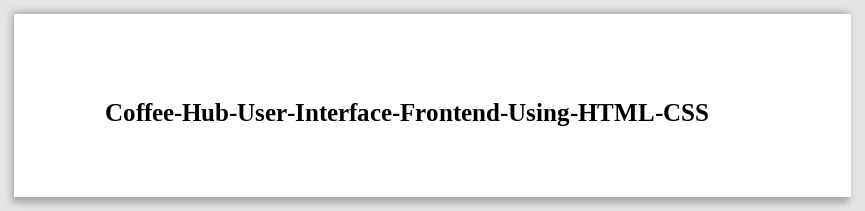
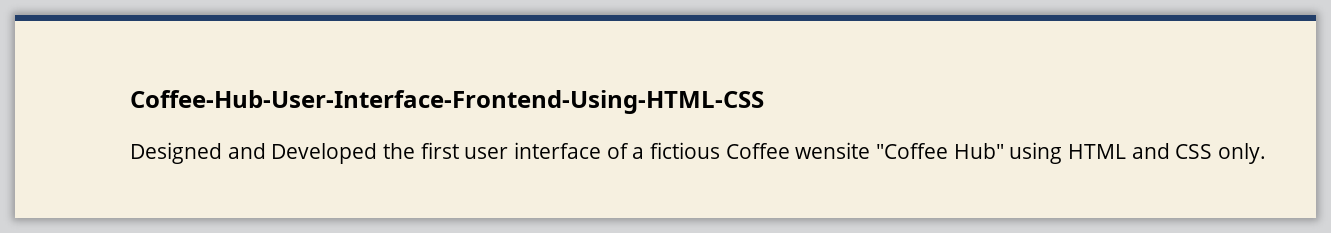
(709, 114) none -> [130,142,1267,164] // Designed and Developed the first user interface of a fictious Coffee wensite "Coffee Hub" using HTML and CSS only.

